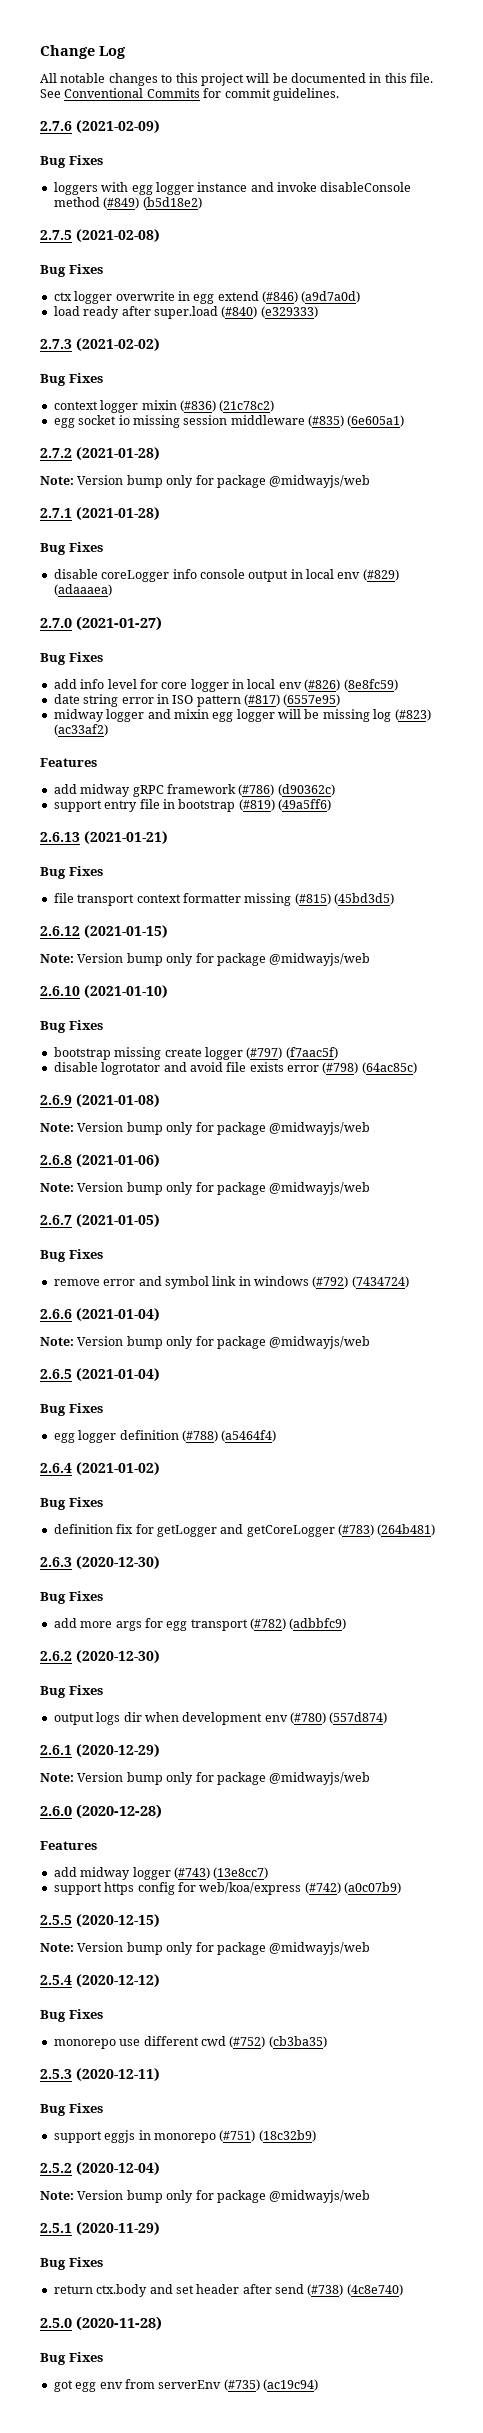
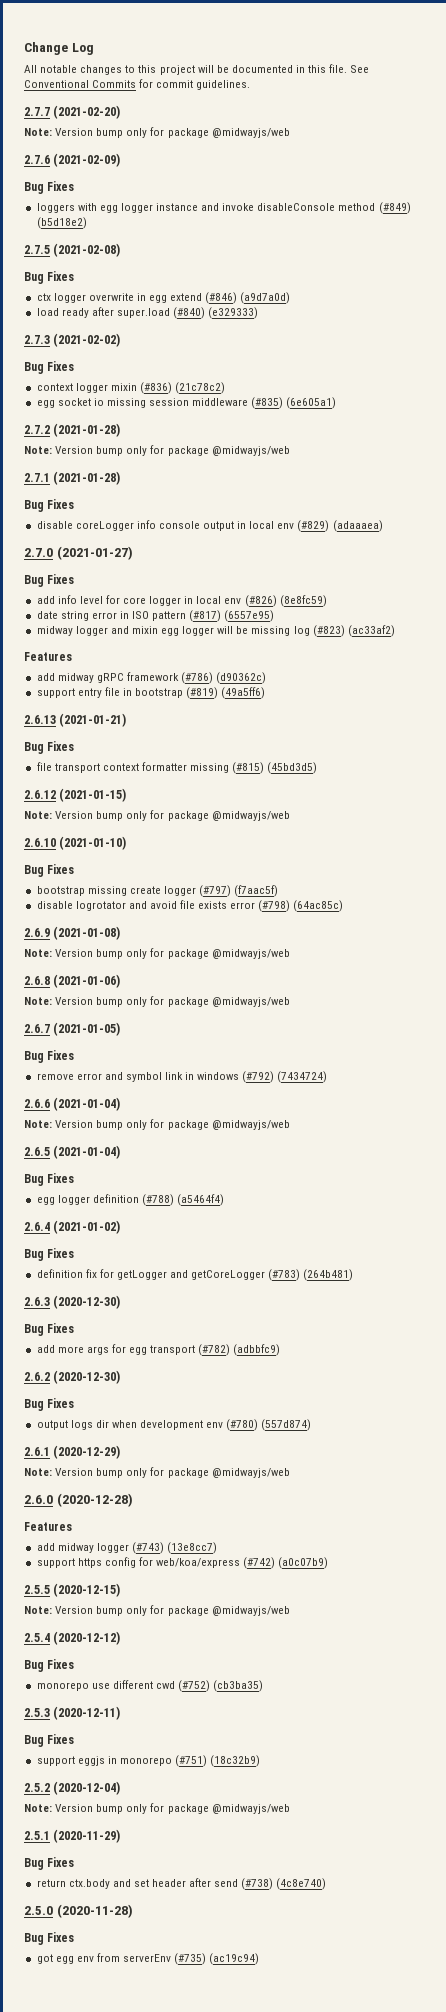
(339, 94) none -> [24,105,121,119] [24,127,290,138] // 2.7.7 (2021-02-20) // Note: Version bump only for package @midwayjs/web

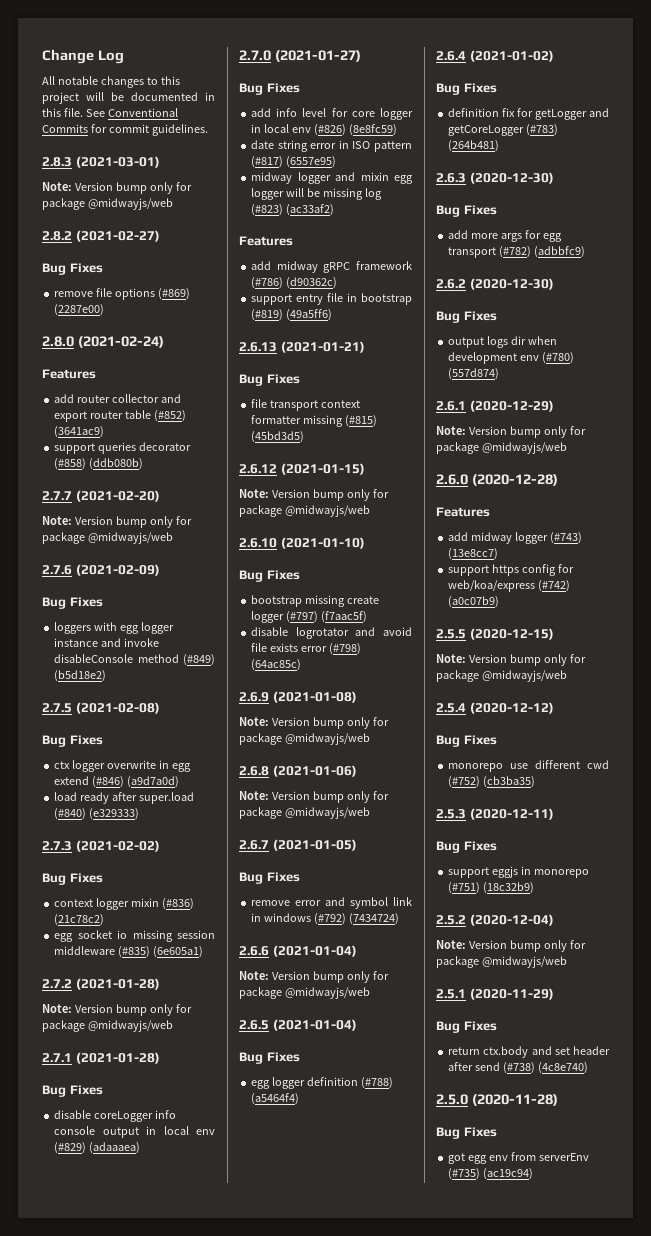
(251, 85) none -> [42,156,160,168] [42,182,192,194] [42,198,173,210] [42,230,160,242] [42,263,103,275] [54,288,191,300] [54,304,105,316] [42,336,164,348] [42,369,96,379] [54,394,182,403] [54,410,187,422] [54,426,105,438] [54,442,192,454] [54,458,144,470] // 2.8.3 (2021-03-01) // Note: Version bump only for package @midwayjs/web // 2.8.2 (2021-02-27) // Bug Fixes // remove file options (#869) (2287e00) // 2.8.0 (2021-02-24) // Features // add router collector and export router table (#852) (3641ac9) // support queries decorator (#858) (ddb080b)

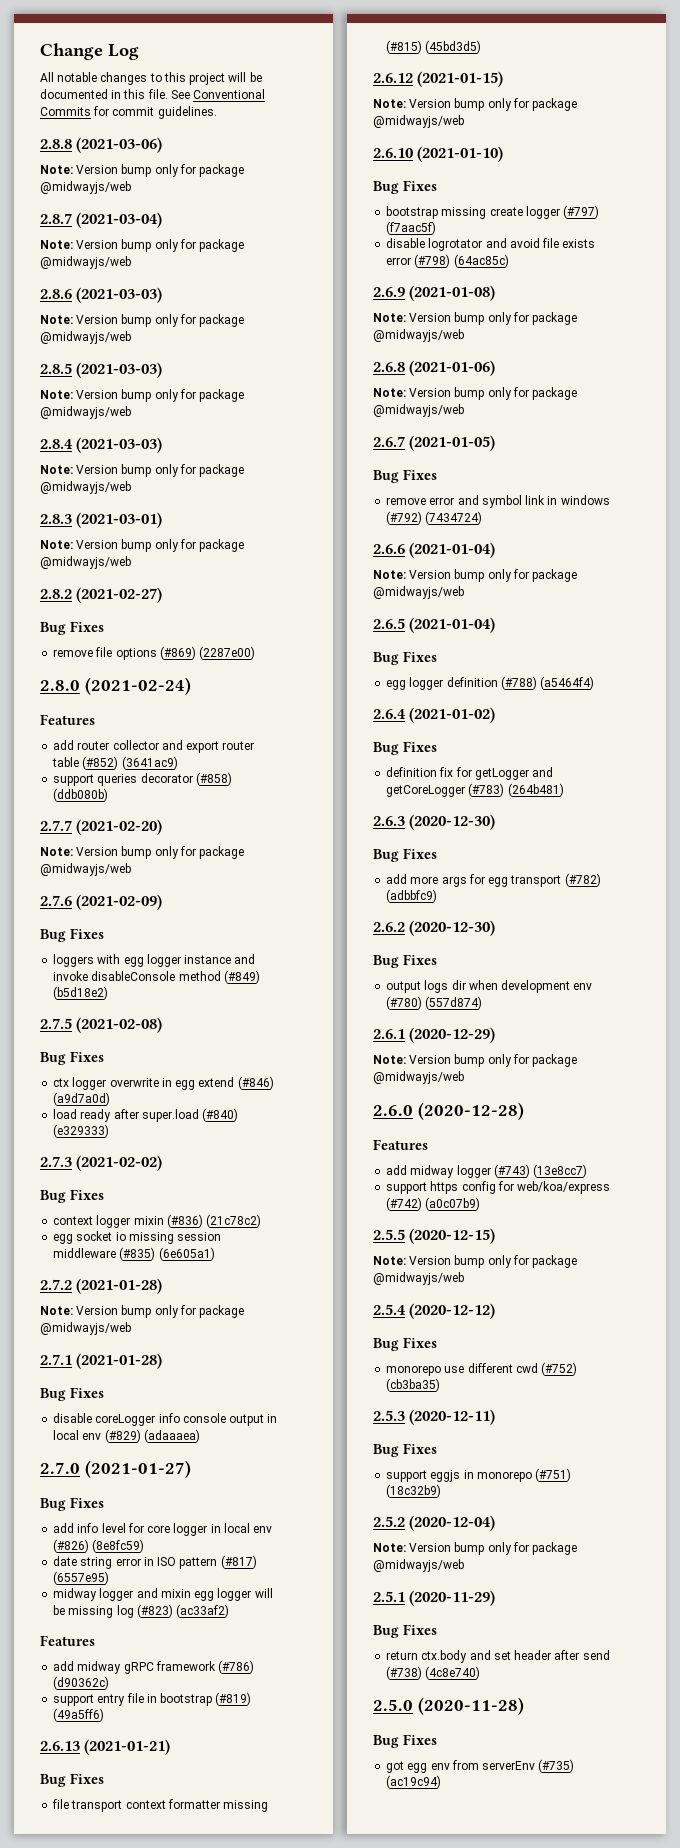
(208, 130) none -> [40,137,163,153] [40,164,245,177] [40,181,131,194] [40,212,163,228] [40,239,245,252] [40,256,131,269] [40,287,163,303] [40,314,245,327] [40,331,131,344] [40,362,163,378] [40,389,245,402] [40,406,131,419] [40,437,163,453] [40,464,245,477] [40,481,131,494] // 2.8.8 (2021-03-06) // Note: Version bump only for package @midwayjs/web // 2.8.7 (2021-03-04) // Note: Version bump only for package @midwayjs/web // 2.8.6 (2021-03-03) // Note: Version bump only for package @midwayjs/web // 2.8.5 (2021-03-03) // Note: Version bump only for package @midwayjs/web // 2.8.4 (2021-03-03) // Note: Version bump only for package @midwayjs/web

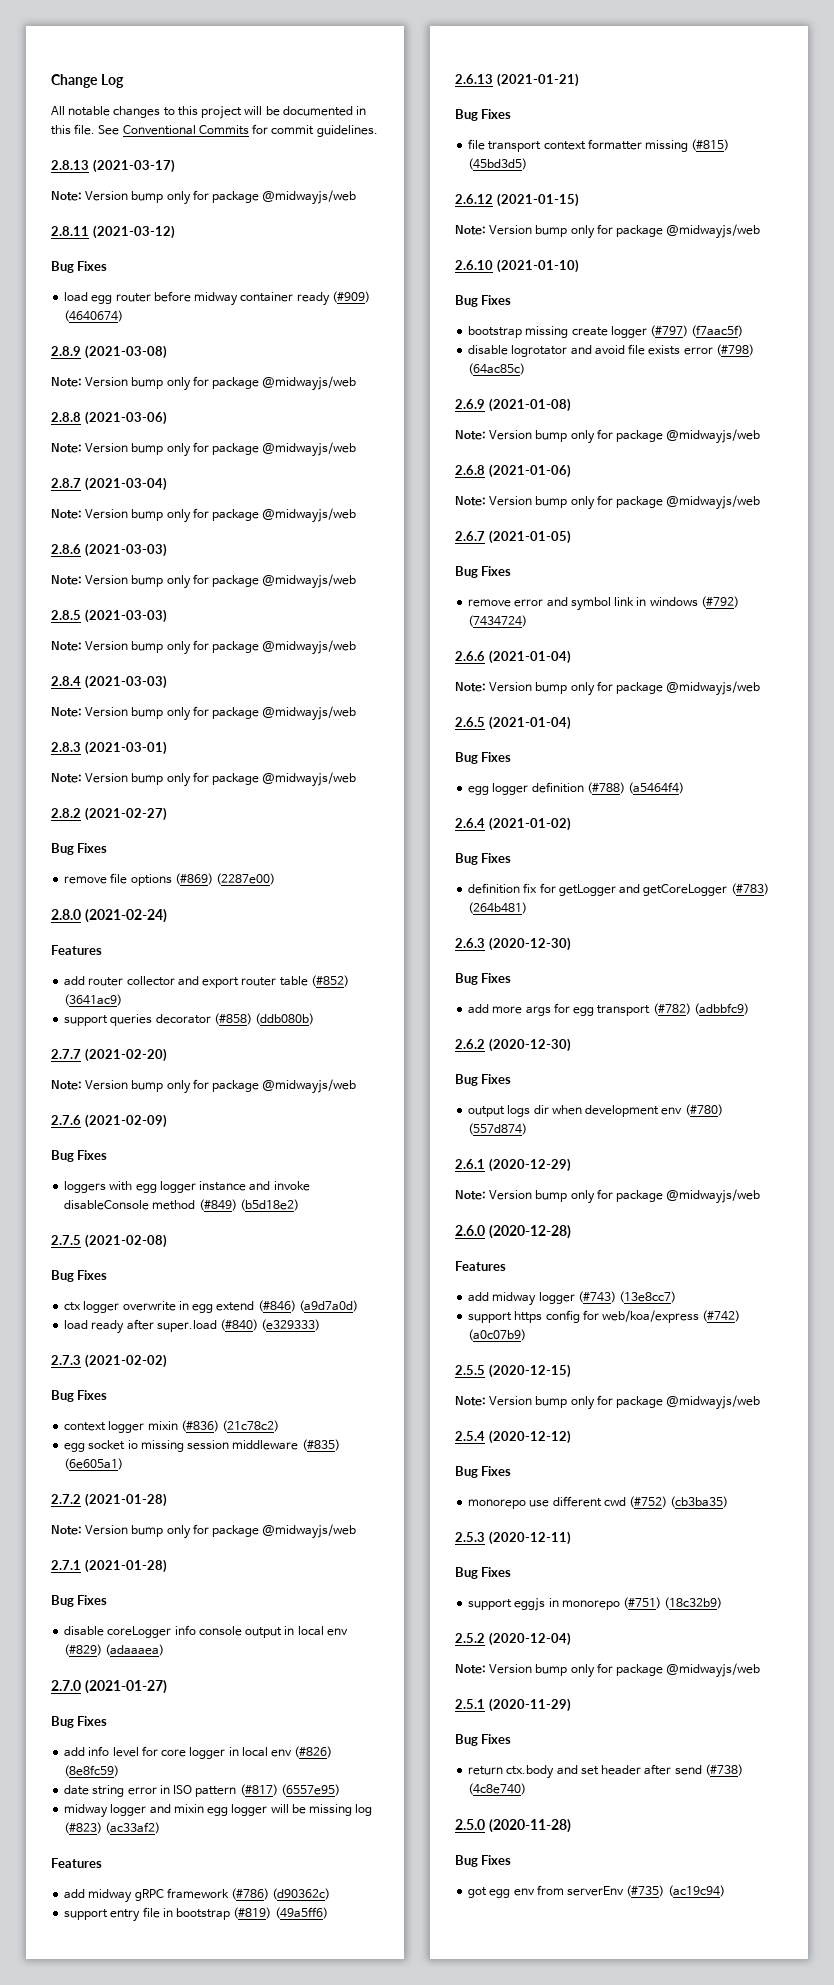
(217, 112) none -> [51,159,175,173] [51,190,357,205] [51,225,175,239] [51,261,108,273] [64,291,370,306] [64,310,124,322] [51,345,167,359] [51,376,357,391] // 2.8.13 (2021-03-17) // Note: Version bump only for package @midwayjs/web // 2.8.11 (2021-03-12) // Bug Fixes // load egg router before midway container ready (#909) (4640674) // 2.8.9 (2021-03-08) // Note: Version bump only for package @midwayjs/web

